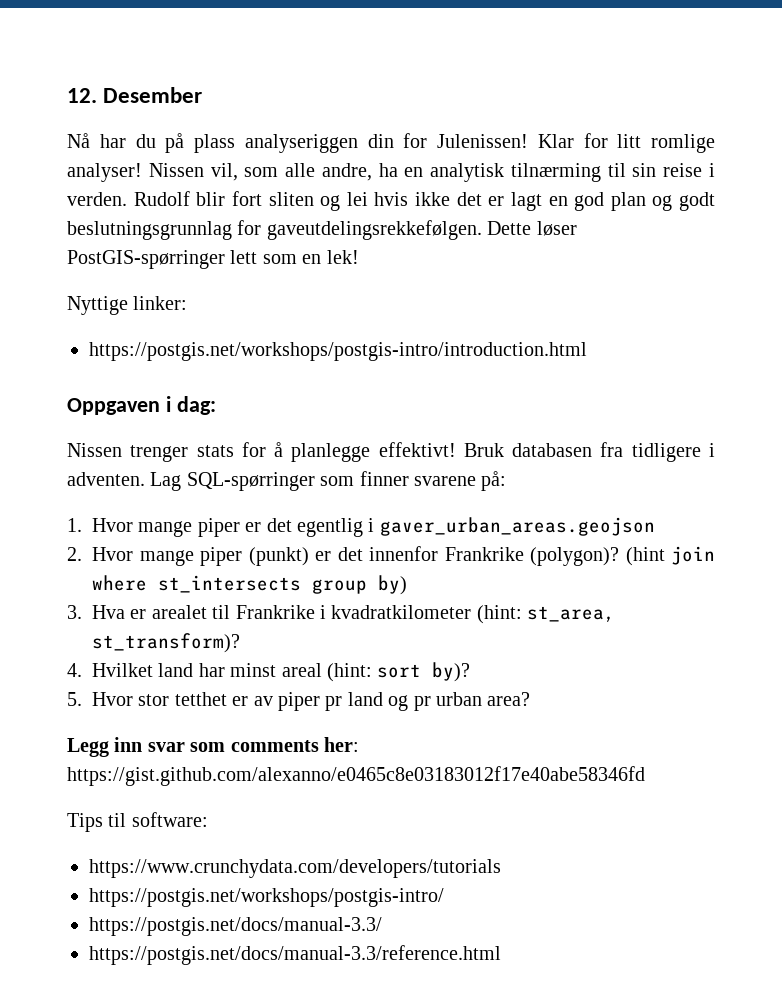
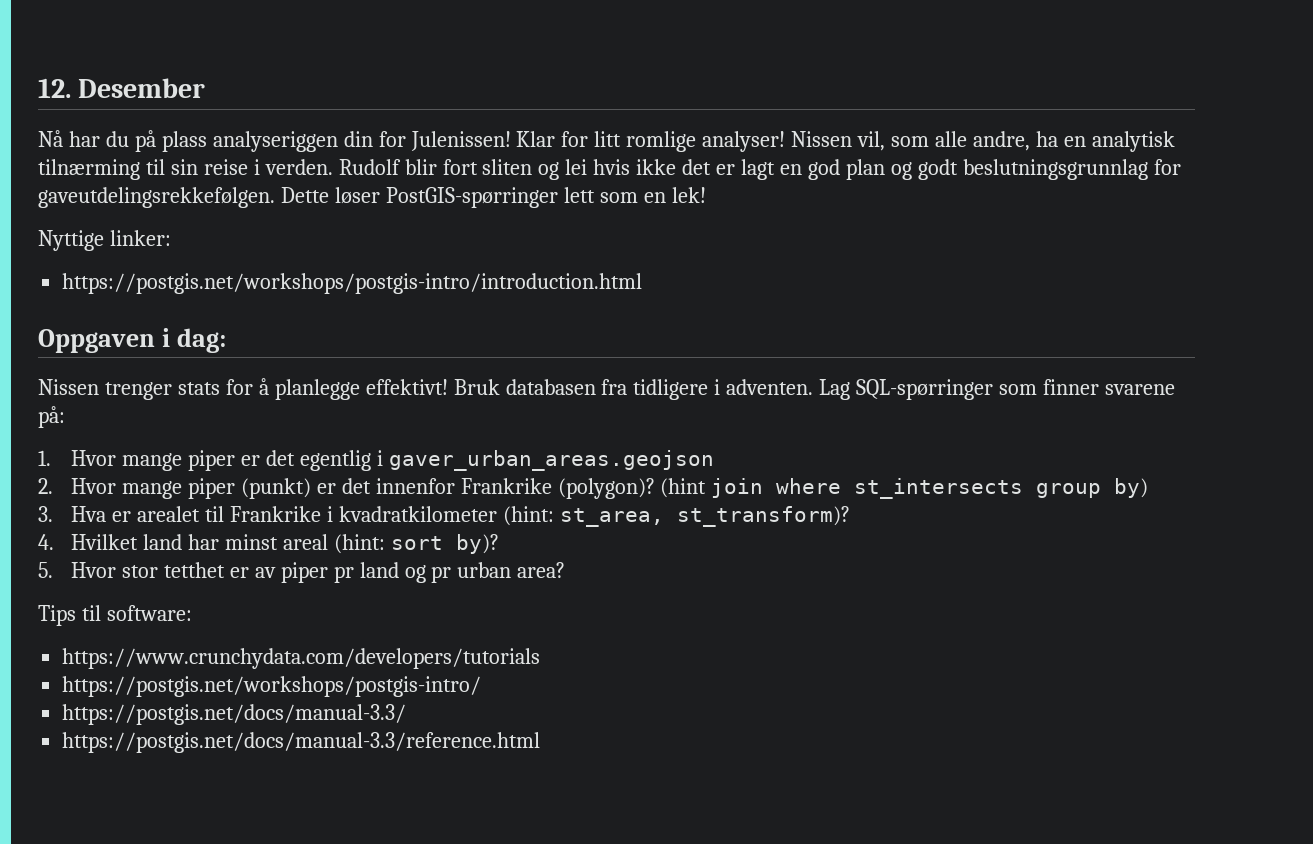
[67,737,359,757] [67,766,645,786] // Legg inn svar som comments her: https://gist.github.com/alexanno/e0465c8e03183012f17e40abe58346fd -> (566, 570) none

